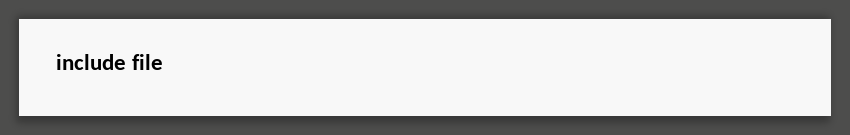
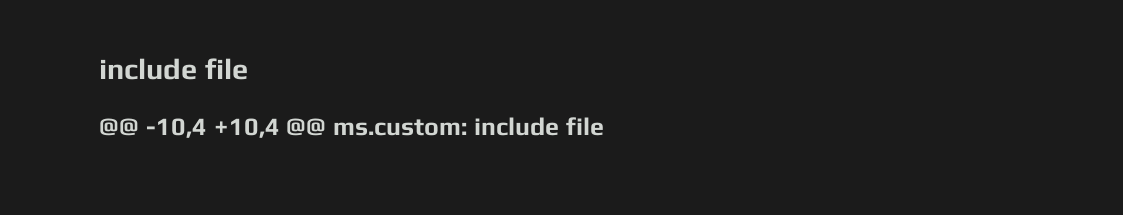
[56,54,164,70] include file -> [99,58,248,80] [99,117,604,138] include file // @@ -10,4 +10,4 @@ ms.custom: include file

